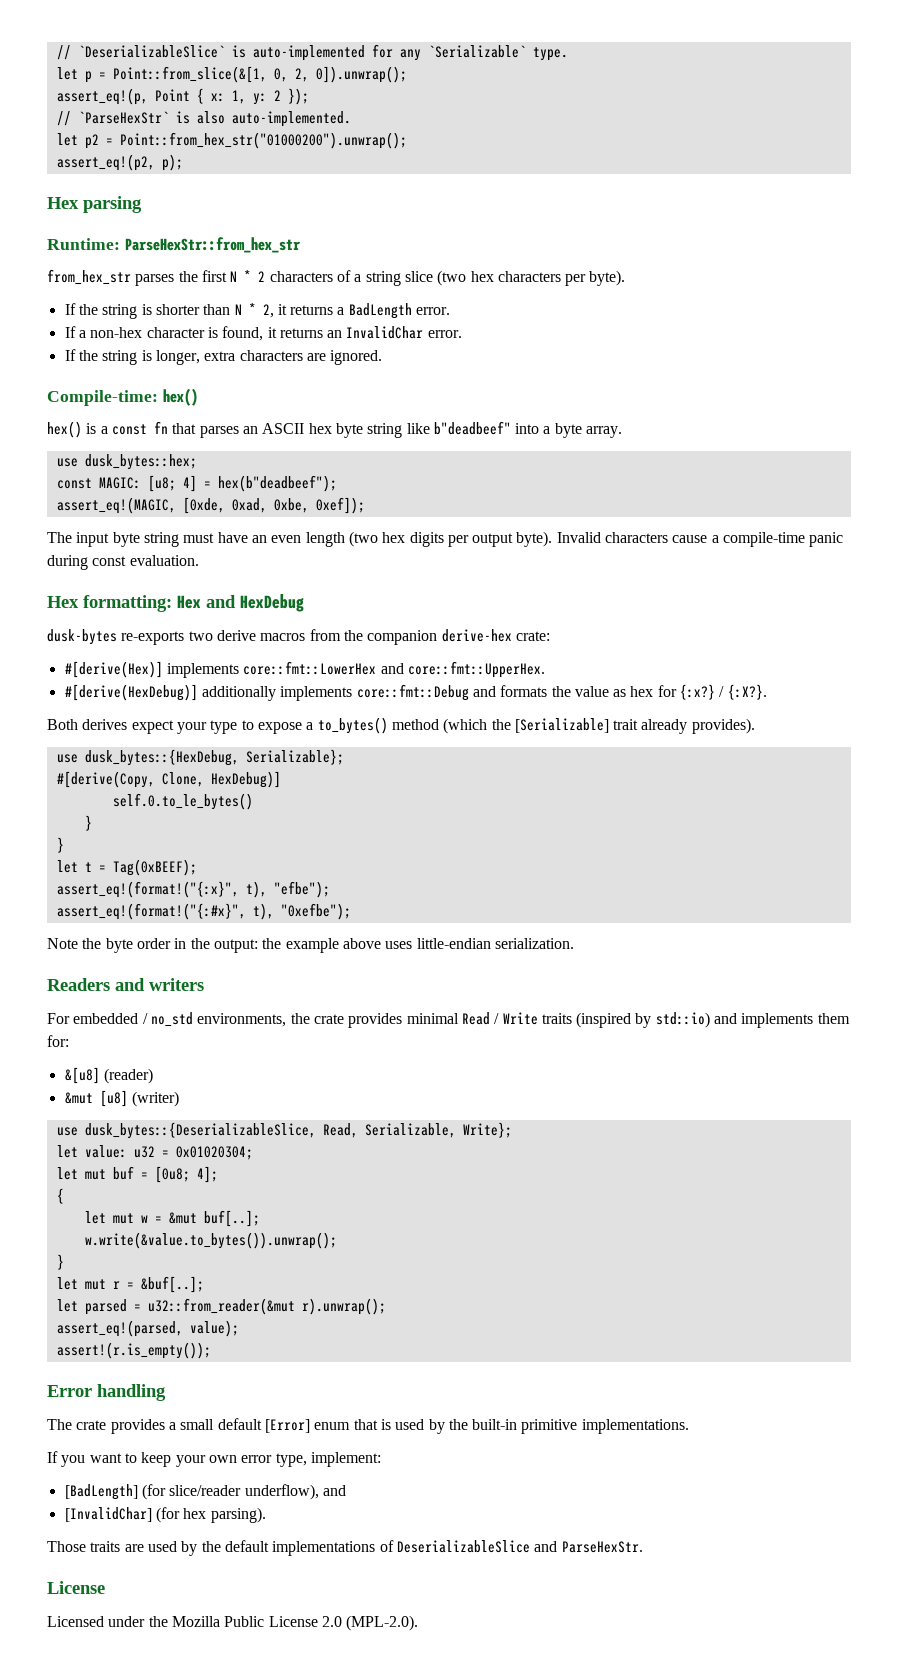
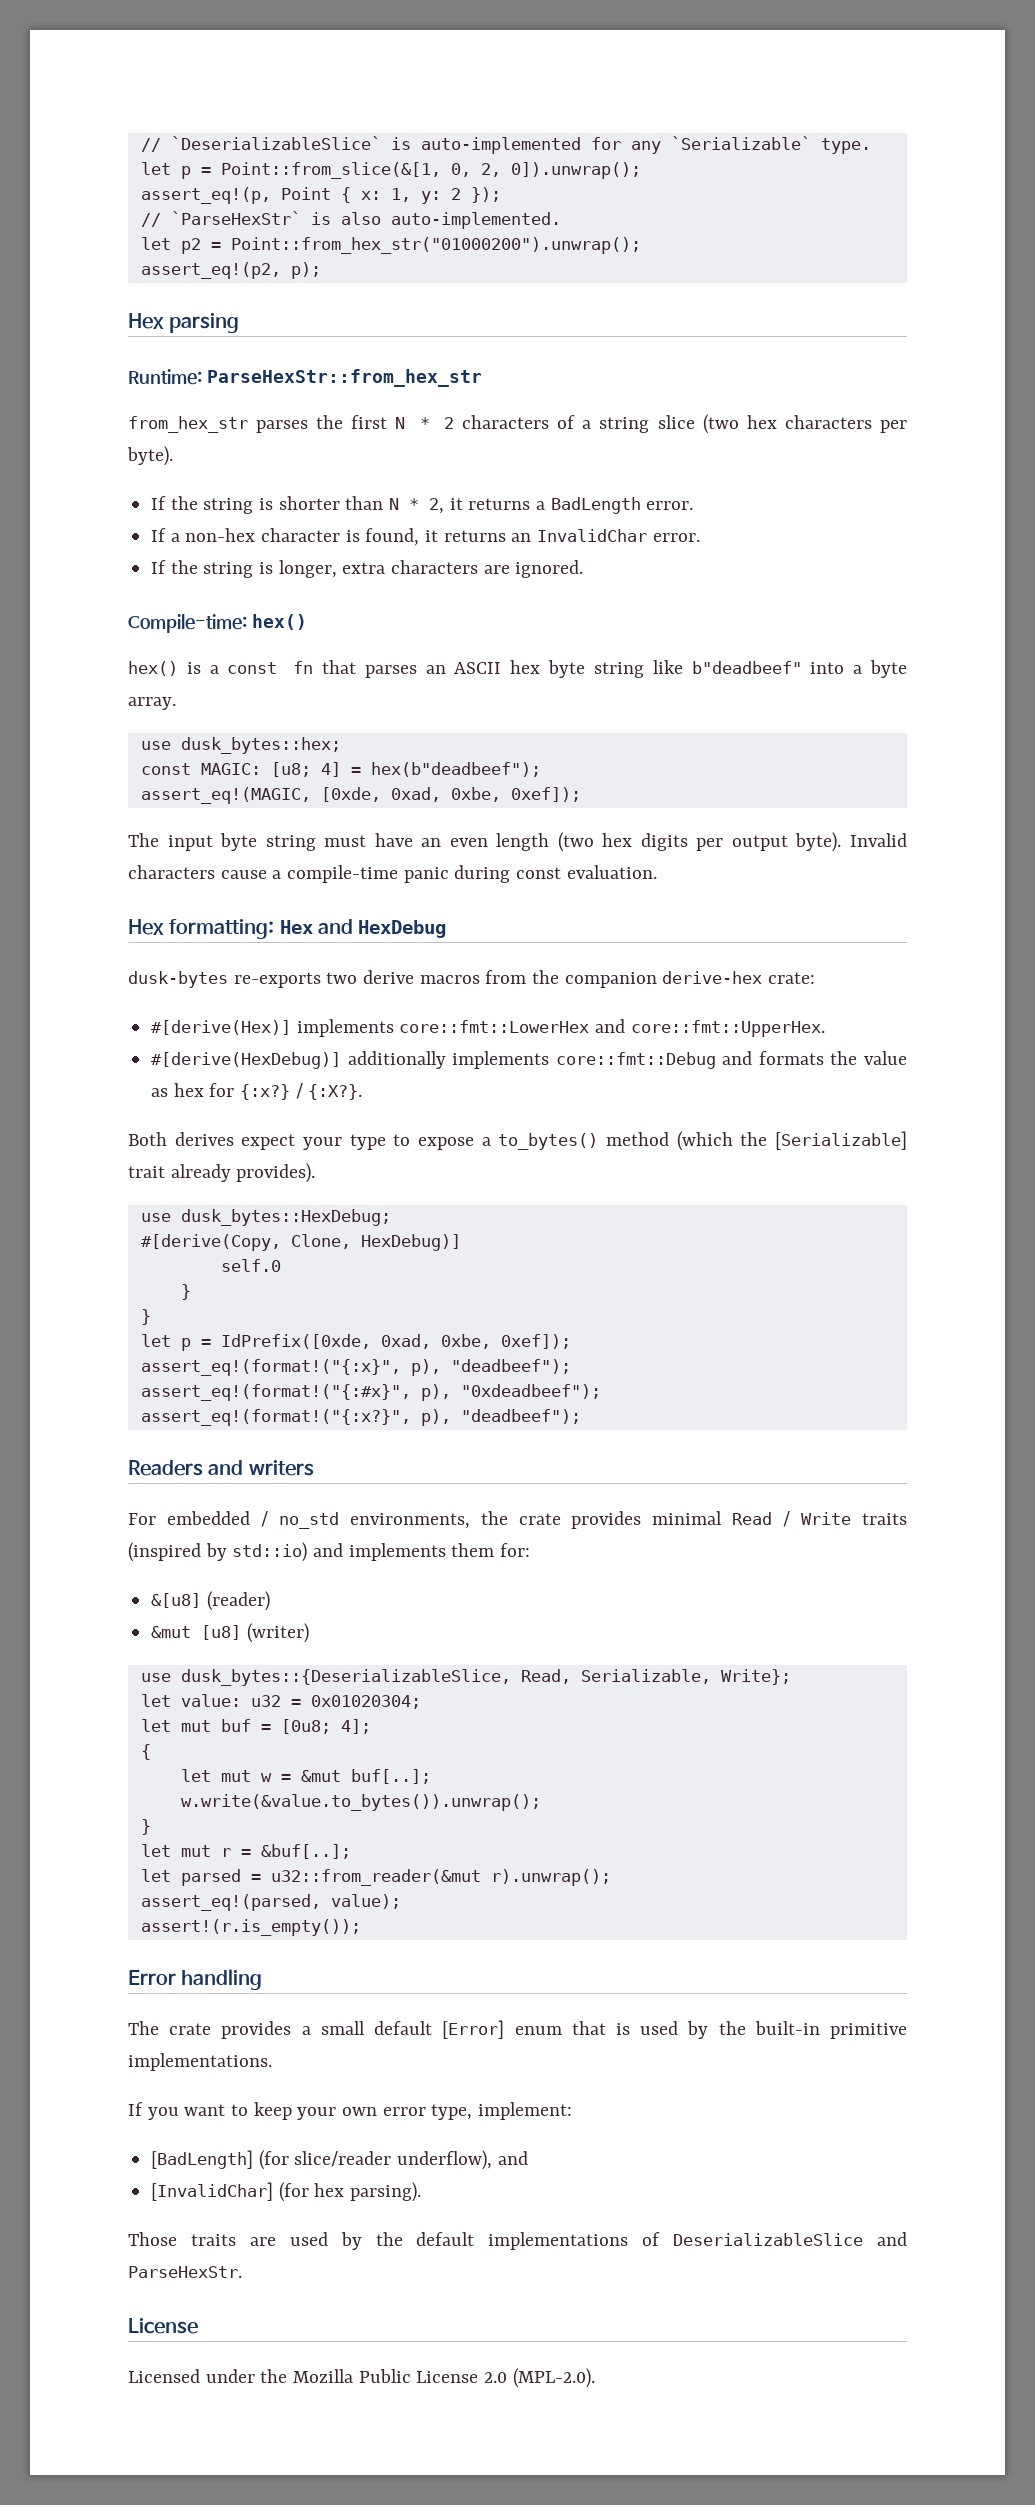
[84,749,344,766] dusk_bytes::{HexDebug, Serializable}; -> [180,1209,391,1226] dusk_bytes::HexDebug;
[112,793,253,810] self.0.to_le_bytes() -> [220,1259,281,1272] self.0
[84,859,197,876] t = Tag(0xBEEF); -> [180,1334,571,1351] p = IdPrefix([0xde, 0xad, 0xbe, 0xef]);
[245,881,330,898] t), "efbe"); -> [410,1359,571,1376] p), "deadbeef");
[252,903,351,920] [47,938,574,953] t), "0xefbe"); // Note the byte order in the output: the example above uses little-endian serialization. -> [420,1384,601,1401] [140,1409,581,1426] p), "0xdeadbeef"); // assert_eq!(format!("{:x?}", p), "deadbeef");

